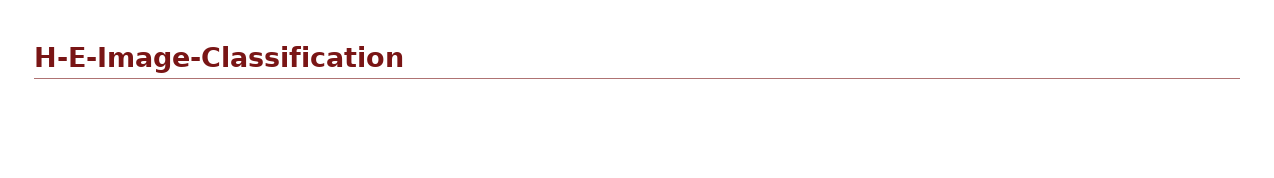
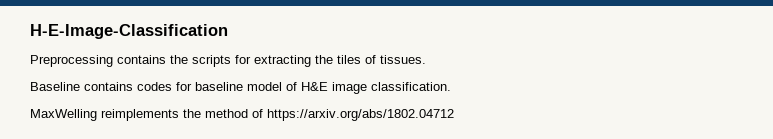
(404, 59) none -> [30,55,426,67] [30,82,451,94] [30,109,454,121] // Preprocessing contains the scripts for extracting the tiles of tissues. // Baseline contains codes for baseline model of H&E image classification. // MaxWelling reimplements the method of https://arxiv.org/abs/1802.04712

